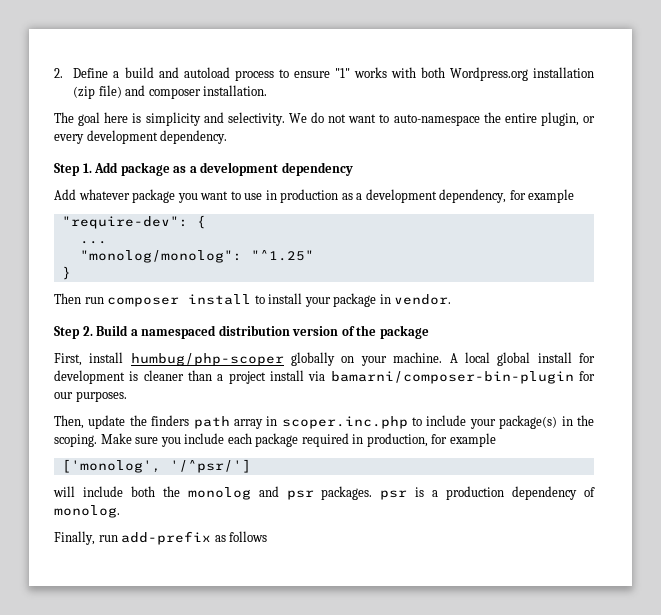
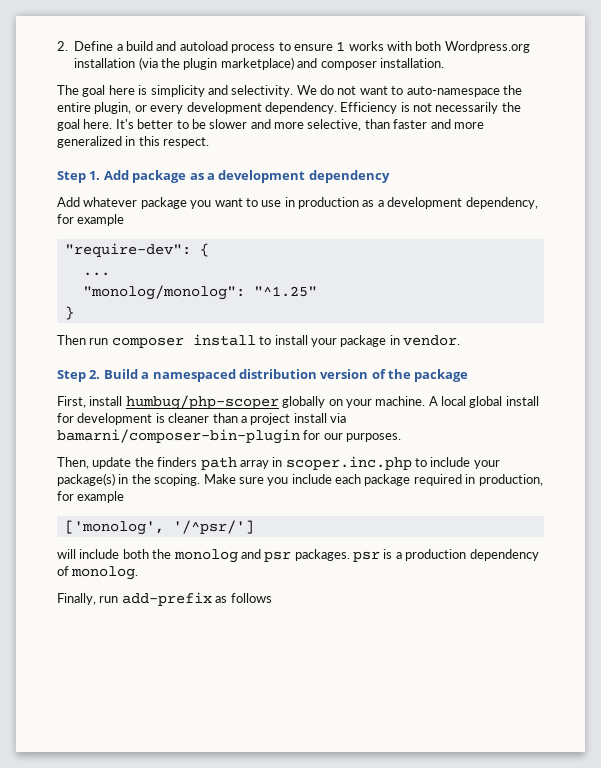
[334,68,350,78] "1" -> [336,41,346,51] 1
[73,85,122,99] (zip file) -> [138,57,294,70] (via the plugin marketplace)
(228, 137) none -> [340,102,521,114] [57,119,484,131] [57,136,210,148] Efficiency is not necessarily the goal here. It's better to be slower and more selective, than faster and more generalized in this respect.

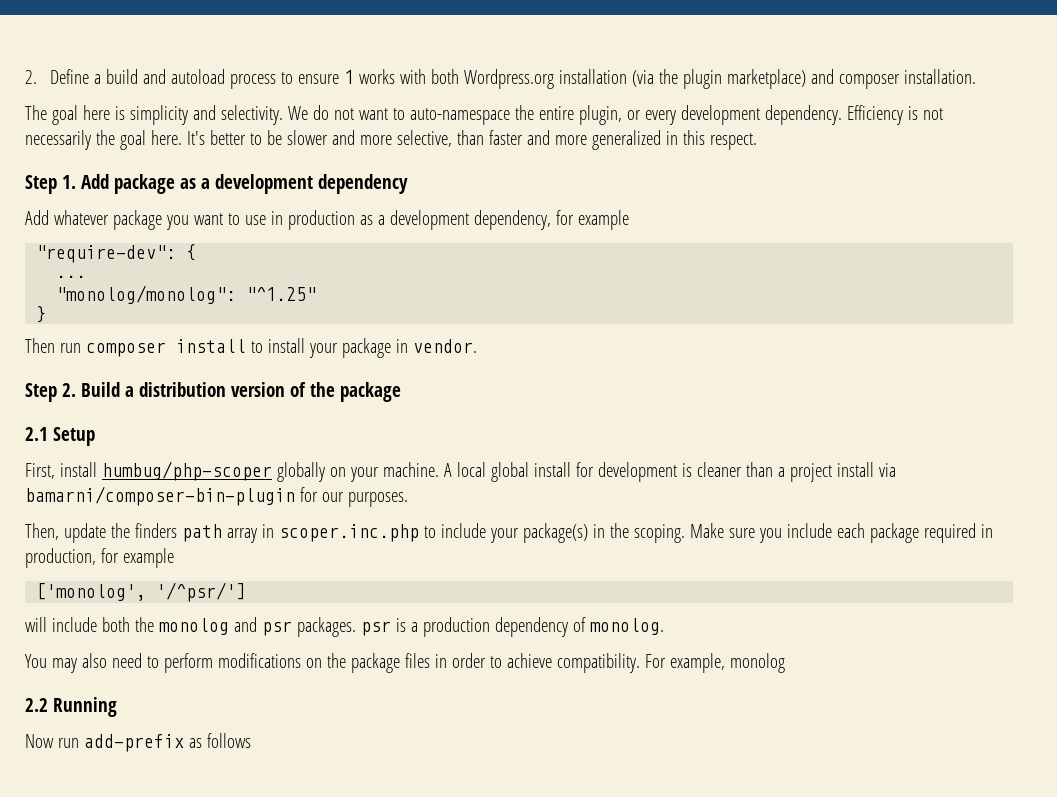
[152,369,236,382] namespaced -> (134, 391) none
(469, 375) none -> [25,427,95,446] // 2.1 Setup
[57,593,96,605] Finally, -> [25,653,785,673] [25,697,117,717] [25,734,54,748] You may also need to perform modifications on the package files in order to achieve compatibility. For example, monolog // 2.2 Running // Now

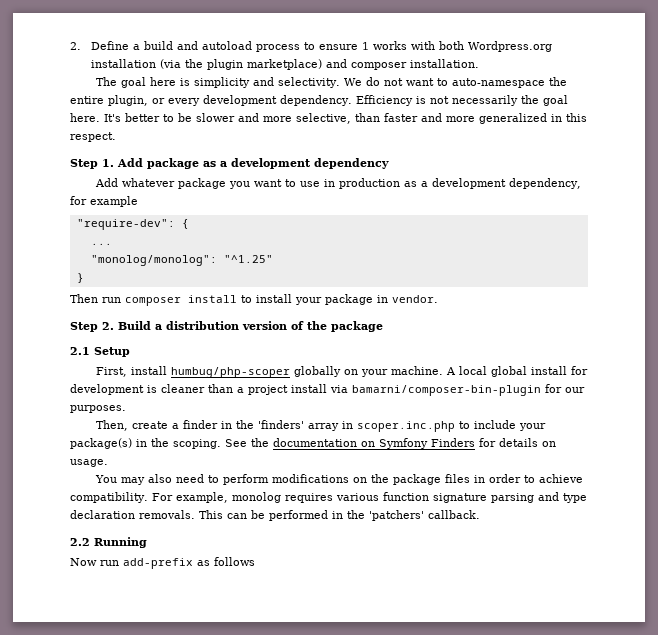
[63,523,222,543] update the finders path -> [131,420,304,429] create a finder in the 'finders'
[689,523,993,543] [25,548,174,568] [36,582,247,602] [25,617,664,637] Make sure you include each package required in production, for example // ['monolog', '/^psr/'] // will include both the monolog and psr packages. psr is a production dependency of monolog. -> [225,438,556,449] [70,459,108,467] See the documentation on Symfony Finders for details on usage.
(785, 663) none -> [284,492,587,503] [70,510,480,521] requires various function signature parsing and type declaration removals. This can be performed in the 'patchers' callback.

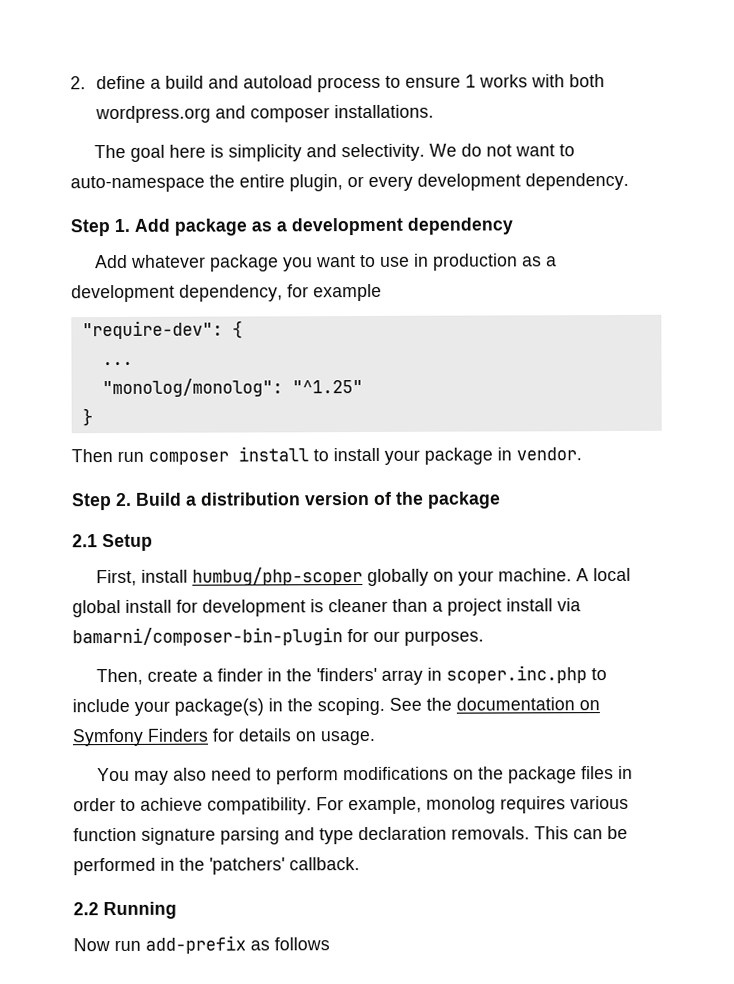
[70,41,130,50] 2. Define -> [70,75,146,90] 2. define
[468,41,553,52] [91,59,323,70] Wordpress.org installation (via the plugin marketplace) -> [94,105,211,124] wordpress.org
[410,59,480,68] installation. -> [333,104,434,119] installations.
[355,95,568,106] [70,113,587,124] [70,132,116,142] Efficiency is not necessarily the goal here. It's better to be slower and more selective, than faster and more generalized in this respect. -> (629, 181) none

